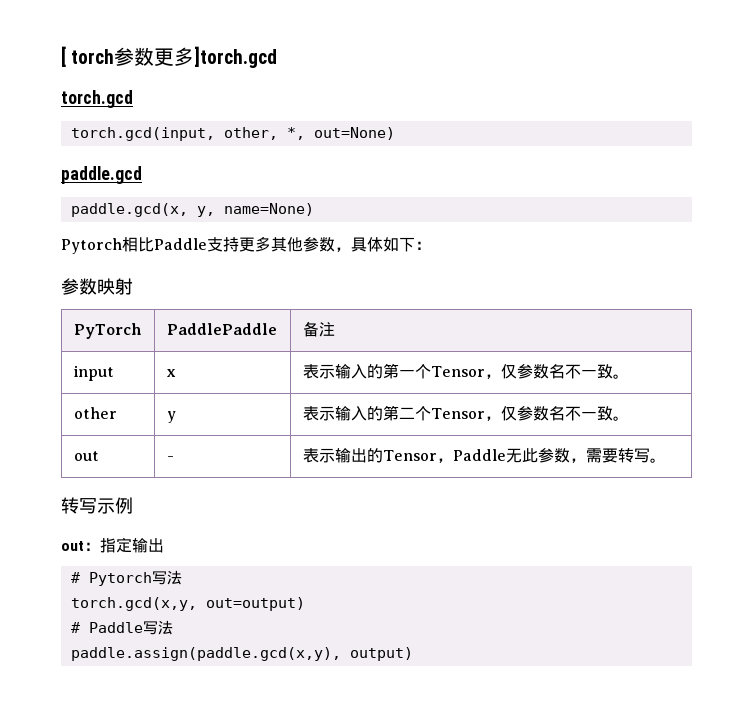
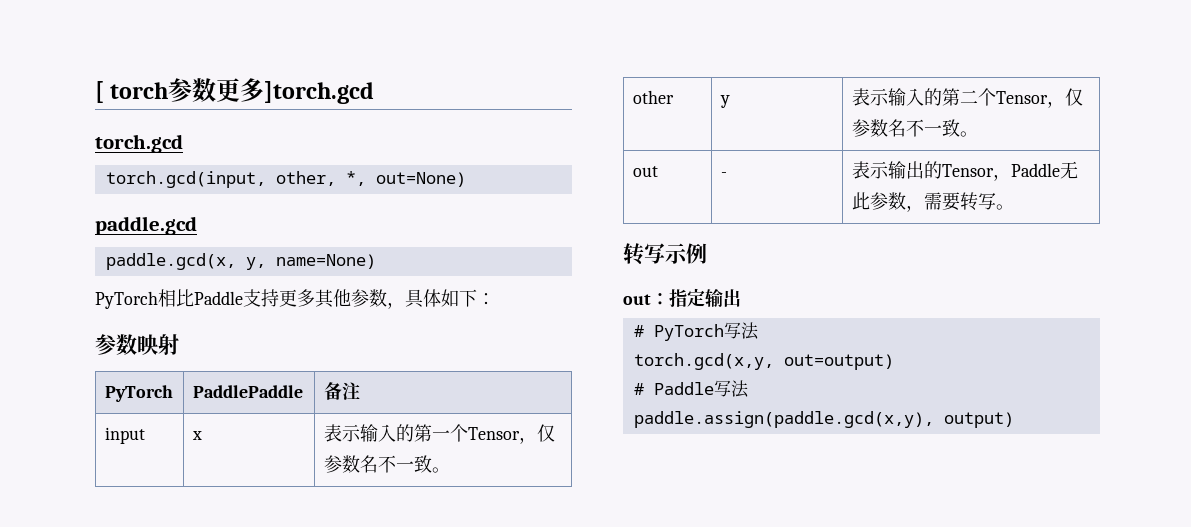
[61,238,122,254] Pytorch -> [95,291,158,309] PyTorch
[88,572,152,586] Pytorch -> [653,324,724,341] PyTorch

